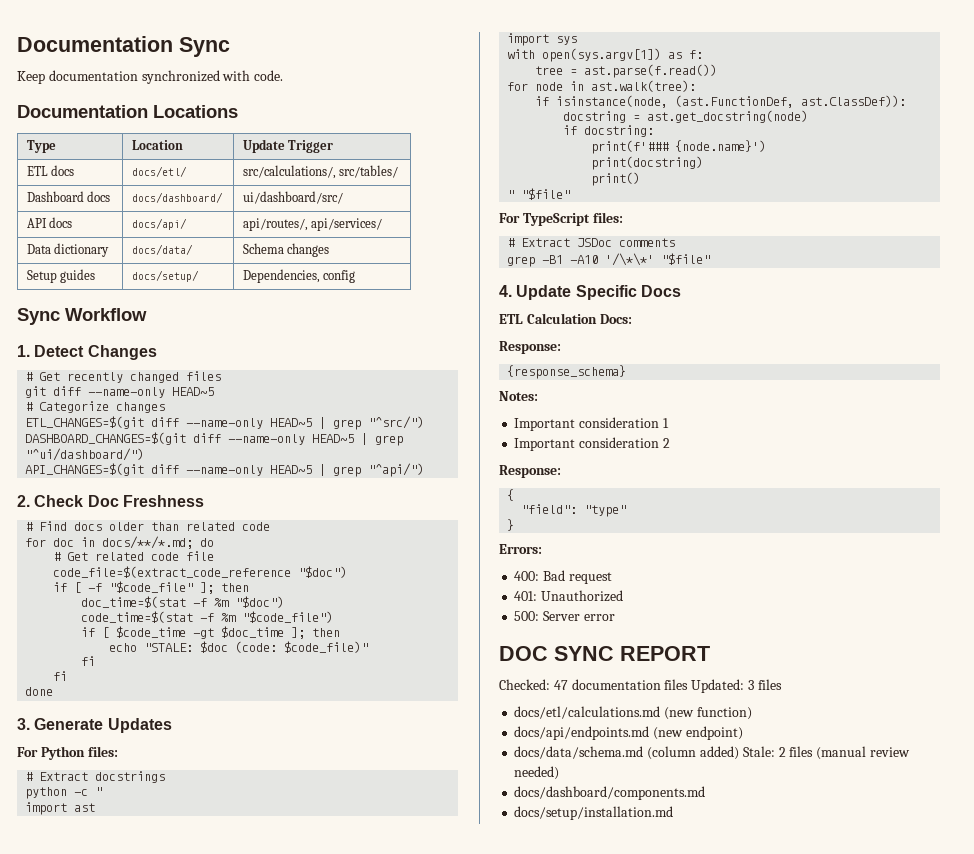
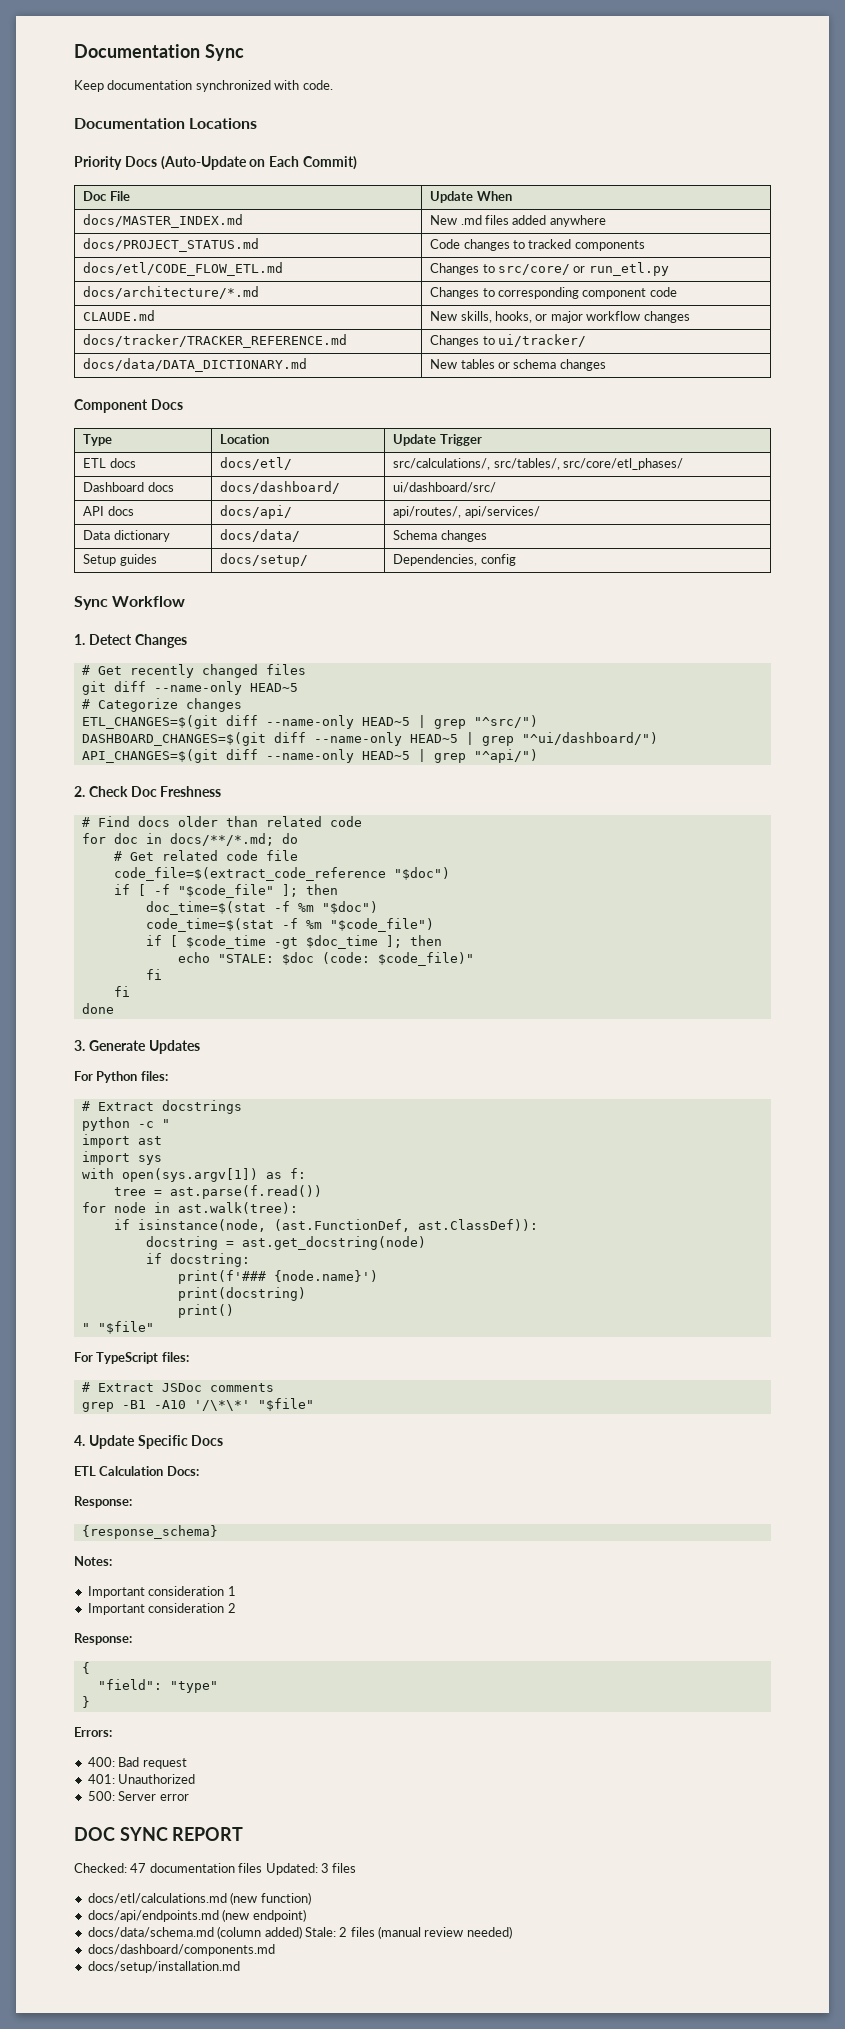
(238, 111) none -> [74,156,357,170] [83,191,130,201] [430,191,512,203] [83,214,244,228] [430,215,606,227] [83,238,260,252] [430,239,645,251] [83,262,284,276] [430,262,669,276] [83,286,260,299] [430,287,677,299] [83,310,156,321] [430,311,690,323] [83,334,348,348] [430,334,587,347] [83,358,308,372] [430,359,606,371] [74,399,183,413] // Priority Docs (Auto-Update on Each Commit) // Doc File | Update When // docs/MASTER_INDEX.md | New .md files added anywhere // docs/PROJECT_STATUS.md | Code changes to tracked components // docs/etl/CODE_FLOW_ETL.md | Changes to src/core/ or run_etl.py // docs/architecture/*.md | Changes to corresponding component code // CLAUDE.md | New skills, hooks, or major workflow changes // docs/tracker/TRACKER_REFERENCE.md | Changes to ui/tracker/ // docs/data/DATA_DICTIONARY.md | New tables or schema changes // Component Docs
[339,165,399,178] src/tables/ -> [493,458,684,470] src/tables/, src/core/etl_phases/

